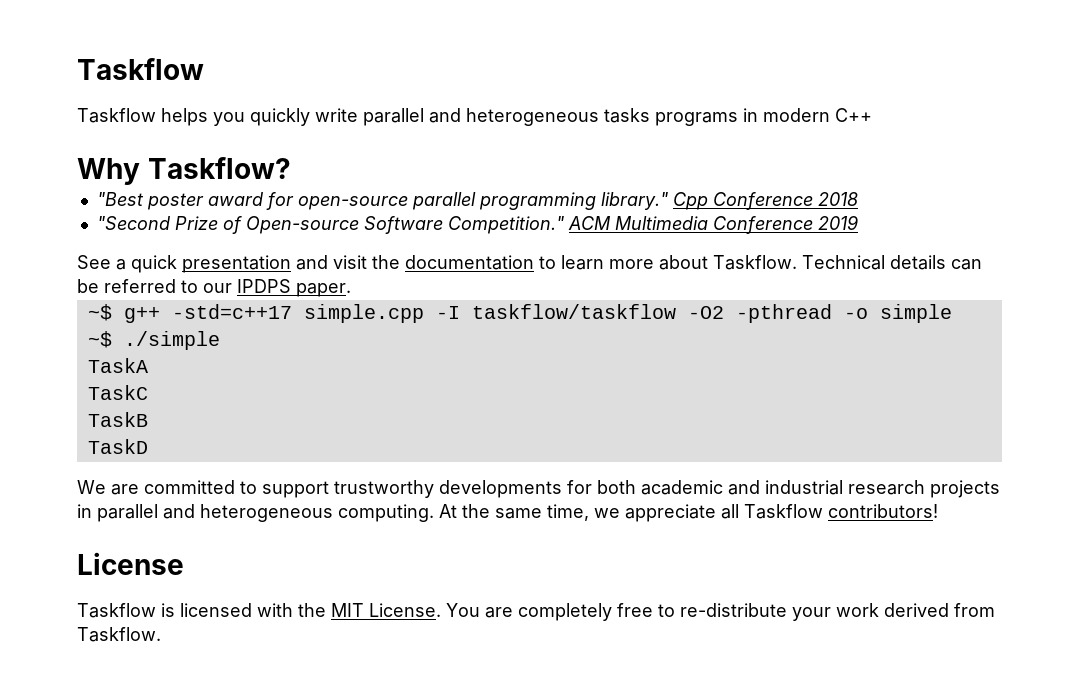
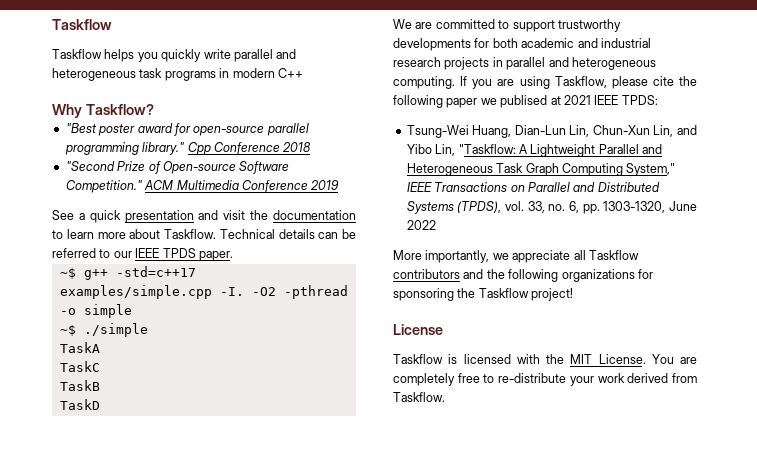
[604,108,650,123] tasks -> [139,68,163,78] task
[237,279,291,293] IPDPS -> [135,248,196,258] IEEE TPDS
[303,304,676,323] simple.cpp -I taskflow/taskflow -> [59,285,244,299] examples/simple.cpp -I.
[439,504,938,522] At the same time, we appreciate all Taskflow contributors! -> [460,76,697,89] [393,95,658,108] [406,125,697,138] [406,144,662,157] [406,163,676,176] [406,182,660,192] [406,201,697,214] [406,220,436,230] [393,250,639,263] [393,269,653,282] [393,288,574,301] If you are using Taskflow, please cite the following paper we publised at 2021 IEEE TPDS: // Tsung-Wei Huang, Dian-Lun Lin, Chun-Xun Lin, and Yibo Lin, "Taskflow: A Lightweight Parallel and Heterogeneous Task Graph Computing System," IEEE Transactions on Parallel and Distributed Systems (TPDS), vol. 33, no. 6, pp. 1303-1320, June 2022 // More importantly, we appreciate all Taskflow contributors and the following organizations for sponsoring the Taskflow project!

